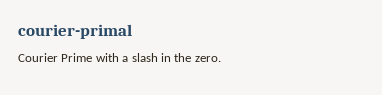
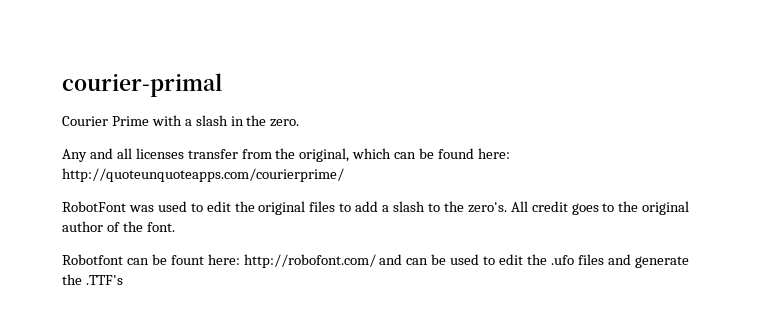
(221, 59) none -> [62,148,510,162] [62,168,344,182] [62,201,690,215] [62,221,175,232] [62,254,689,268] [62,274,123,285] // Any and all licenses transfer from the original, which can be found here: http://quoteunquoteapps.com/courierprime/ // RobotFont was used to edit the original files to add a slash to the zero's. All credit goes to the original author of the font. // Robotfont can be fount here: http://robofont.com/ and can be used to edit the .ufo files and generate the .TTF's

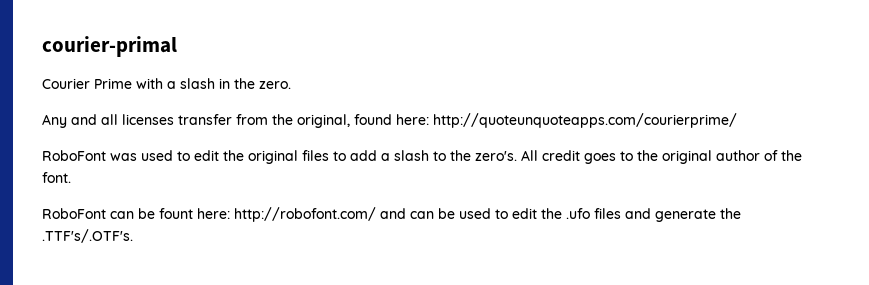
[352,148,435,159] which can be -> (350, 121) none
[62,201,126,212] RobotFont -> [42,150,106,161] RoboFont
[62,254,123,265] Robotfont -> [42,208,106,219] RoboFont
[85,275,123,285] .TTF's -> [42,229,133,243] .TTF's/.OTF's.

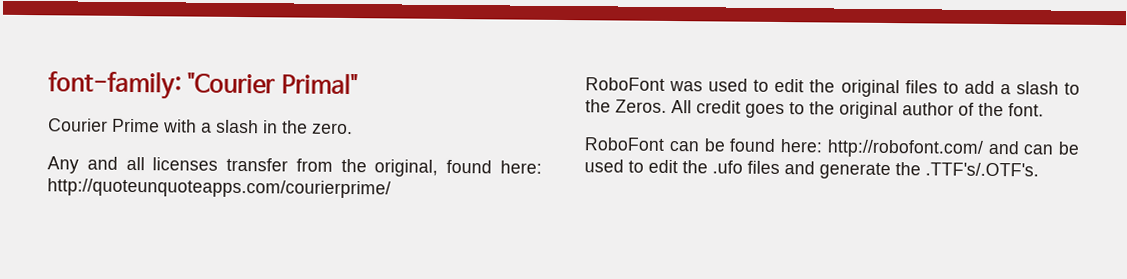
[42,36,177,57] courier-primal -> [48,71,358,100] font-family: "Courier Primal"
[475,151,517,161] zero's. -> [615,99,667,113] Zeros.
[159,208,193,219] fount -> [729,138,777,152] found

